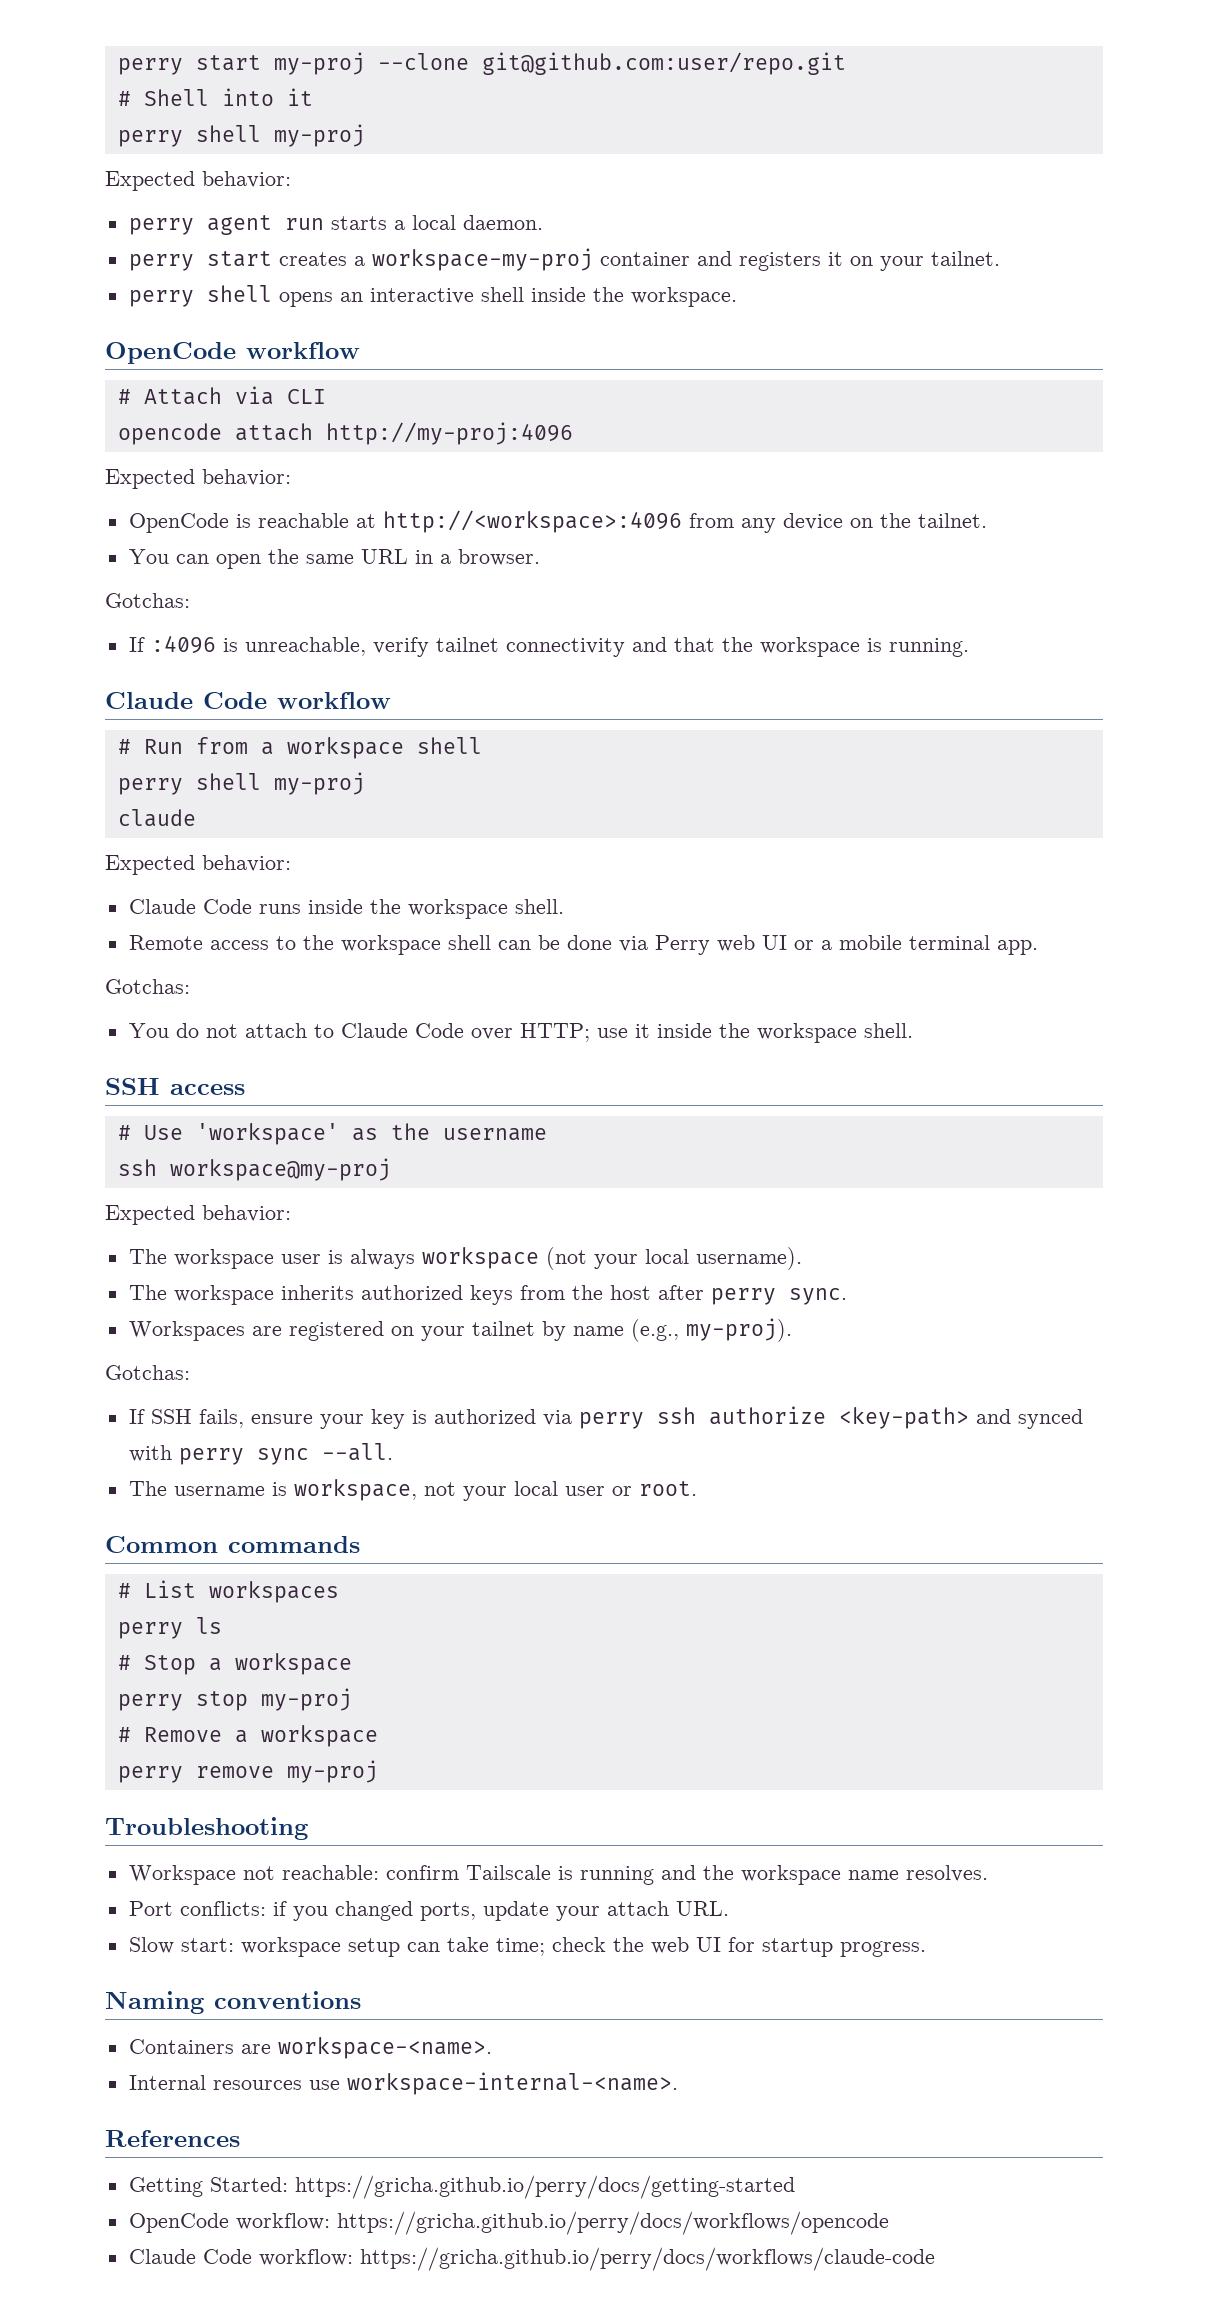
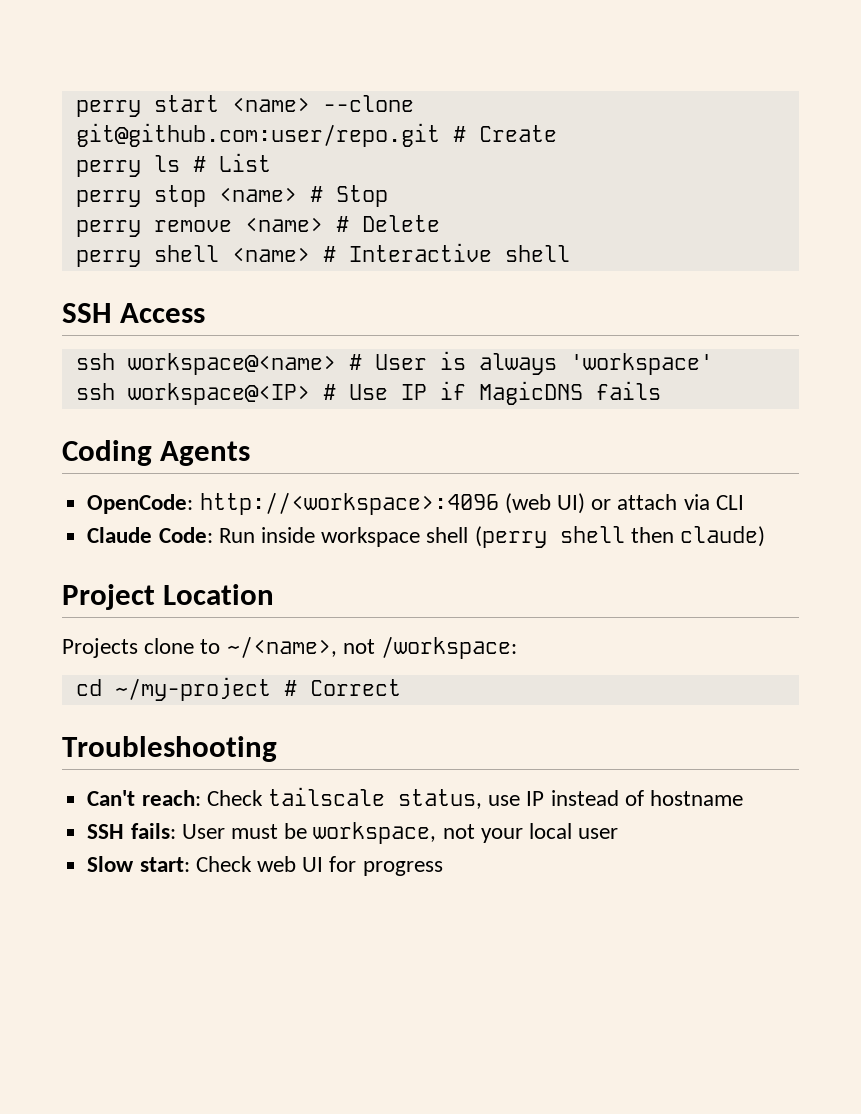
[117,52,365,75] perry start my-proj -> [75,95,310,117] perry start <name>
[117,88,313,106] [117,124,365,147] [105,171,291,191] [128,215,543,235] [128,248,1000,271] [128,285,737,307] [105,342,360,364] [117,386,326,405] [117,422,573,445] [105,469,291,489] [128,510,987,533] [128,549,540,569] [105,593,190,608] [128,635,969,657] [105,692,391,709] [117,737,482,759] [117,772,365,795] [117,809,196,827] [105,855,291,875] [128,899,564,919] [128,935,1038,955] [105,979,190,994] [128,1023,913,1043] [105,1078,245,1095] [117,1123,547,1145] [117,1158,391,1181] [105,1205,291,1225] [128,1247,802,1270] [128,1285,847,1305] [128,1318,792,1342] [105,1365,190,1380] [128,1406,1083,1429] [128,1443,393,1465] [128,1481,287,1496] // # Shell into it // perry shell my-proj // Expected behavior: // perry agent run starts a local daemon. // perry start creates a workspace-my-proj container and registers it on your tailnet. // perry shell opens an interactive shell inside the workspace. // OpenCode workflow // # Attach via CLI // opencode attach http://my-proj:4096 // Expected behavior: // OpenCode is reachable at http://<workspace>:4096 from any device on the tailnet. // You can open the same URL in a browser. // Gotchas: // If :4096 is unreachable, verify tailnet connectivity and that the workspace is running. // Claude Code workflow // # Run from a workspace shell // perry shell my-proj // claude // Expected behavior: // Claude Code runs inside the workspace shell. // Remote access to the workspace shell can be done via Perry web UI or a mobile terminal app. // Gotchas: // You do not attach to Claude Code over HTTP; use it inside the workspace shell. // SSH access // # Use 'workspace' as the username // ssh workspace@my-proj // Expected behavior: // The workspace user is always workspace (not your local username). // The workspace inherits authorized keys from the host after perry sync. // Workspaces are registered on your tailnet by name (e.g., my-proj). // Gotchas: // If SSH fails, ensure your key is authorized via perry ssh authorize <key-path> and synced with perry sync --all. // The username is -> [452,125,557,142] [75,153,271,177] [75,185,388,207] [75,215,440,237] [75,243,570,267] [62,303,206,323] [75,351,713,375] [75,381,661,405] [62,440,251,466] [87,492,744,515] [87,526,765,548] [62,584,275,610] [62,636,518,659] [75,677,401,701] [62,736,277,762] [87,787,743,809] [87,823,308,839] # Create // perry ls # List // perry stop <name> # Stop // perry remove <name> # Delete // perry shell <name> # Interactive shell // SSH Access // ssh workspace@<name> # User is always 'workspace' // ssh workspace@<IP> # Use IP if MagicDNS fails // Coding Agents // OpenCode: http://<workspace>:4096 (web UI) or attach via CLI // Claude Code: Run inside workspace shell (perry shell then claude) // Project Location // Projects clone to ~/<name>, not /workspace: // cd ~/my-project # Correct // Troubleshooting // Can't reach: Check tailscale status, use IP instead of hostname // SSH fails: User must be
[611,1481,697,1496] [105,1536,360,1553] [117,1580,339,1603] [117,1617,222,1639] [117,1653,352,1675] [117,1688,352,1711] [117,1725,378,1747] [117,1760,378,1783] [105,1817,308,1840] [128,1865,988,1885] [128,1901,729,1921] [128,1937,926,1957] [105,1991,361,2014] [128,2037,492,2059] [128,2072,678,2095] [105,2130,240,2147] [128,2175,795,2199] [128,2211,889,2235] [128,2247,935,2271] or root. // Common commands // # List workspaces // perry ls // # Stop a workspace // perry stop my-proj // # Remove a workspace // perry remove my-proj // Troubleshooting // Workspace not reachable: confirm Tailscale is running and the workspace name resolves. // Port conflicts: if you changed ports, update your attach URL. // Slow start: workspace setup can take time; check the web UI for startup progress. // Naming conventions // Containers are workspace-<name>. // Internal resources use workspace-internal-<name>. // References // Getting Started: https://gricha.github.io/perry/docs/getting-started // OpenCode workflow: https://gricha.github.io/perry/docs/workflows/opencode // Claude Code workflow: https://gricha.github.io/perry/docs/workflows/claude-code -> [87,856,443,876] // Slow start: Check web UI for progress

